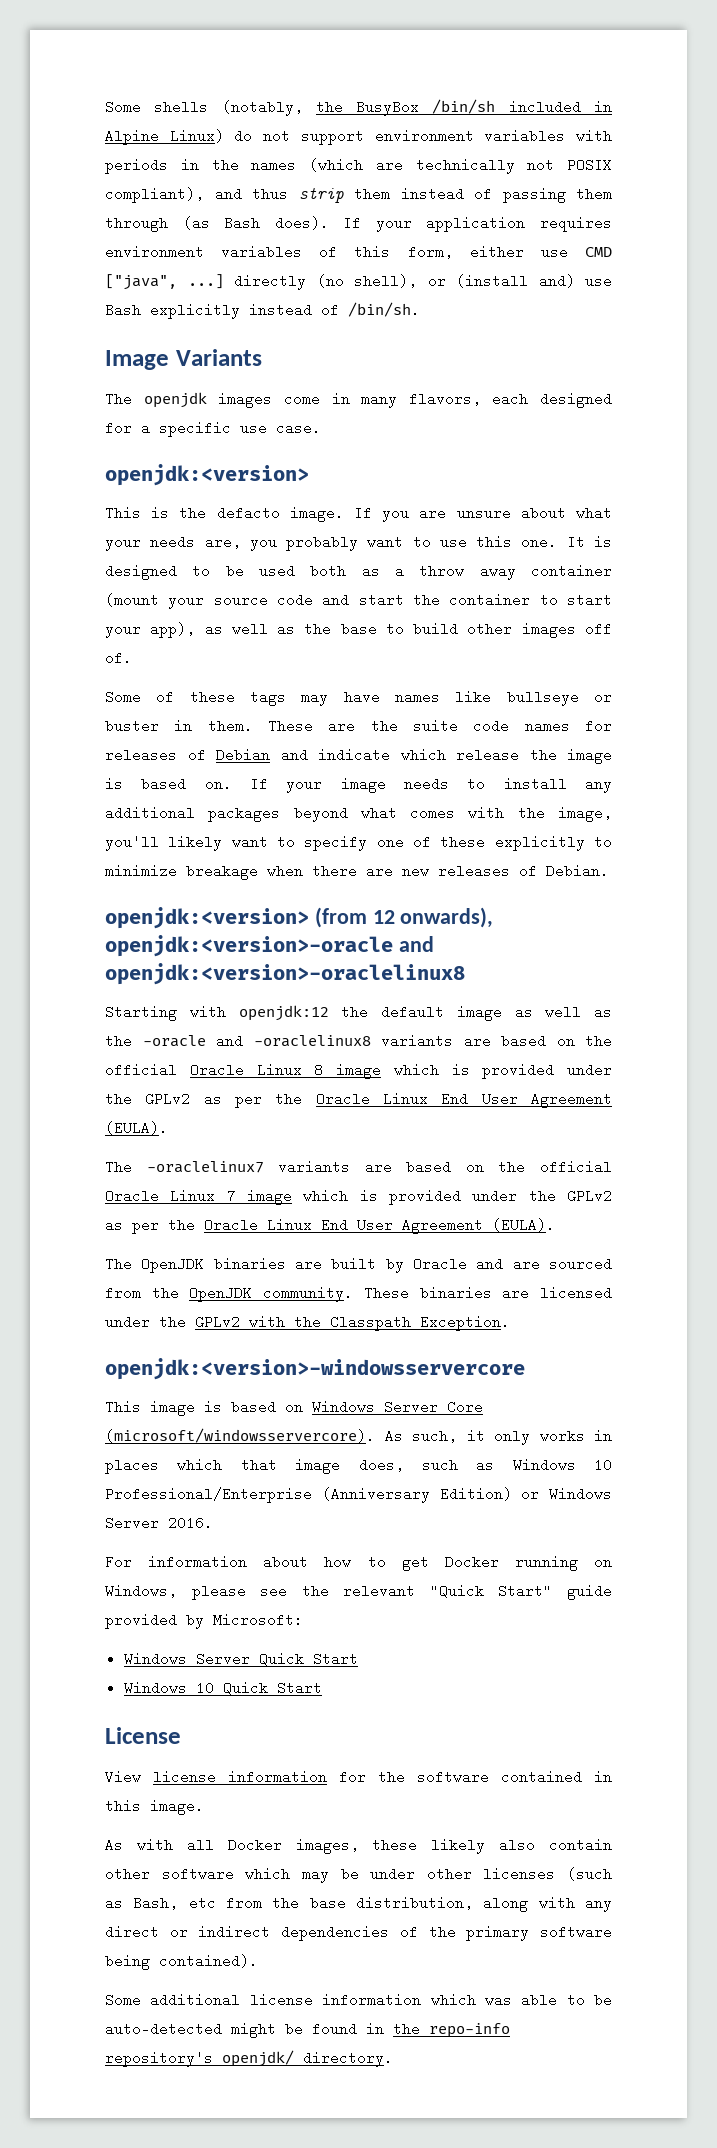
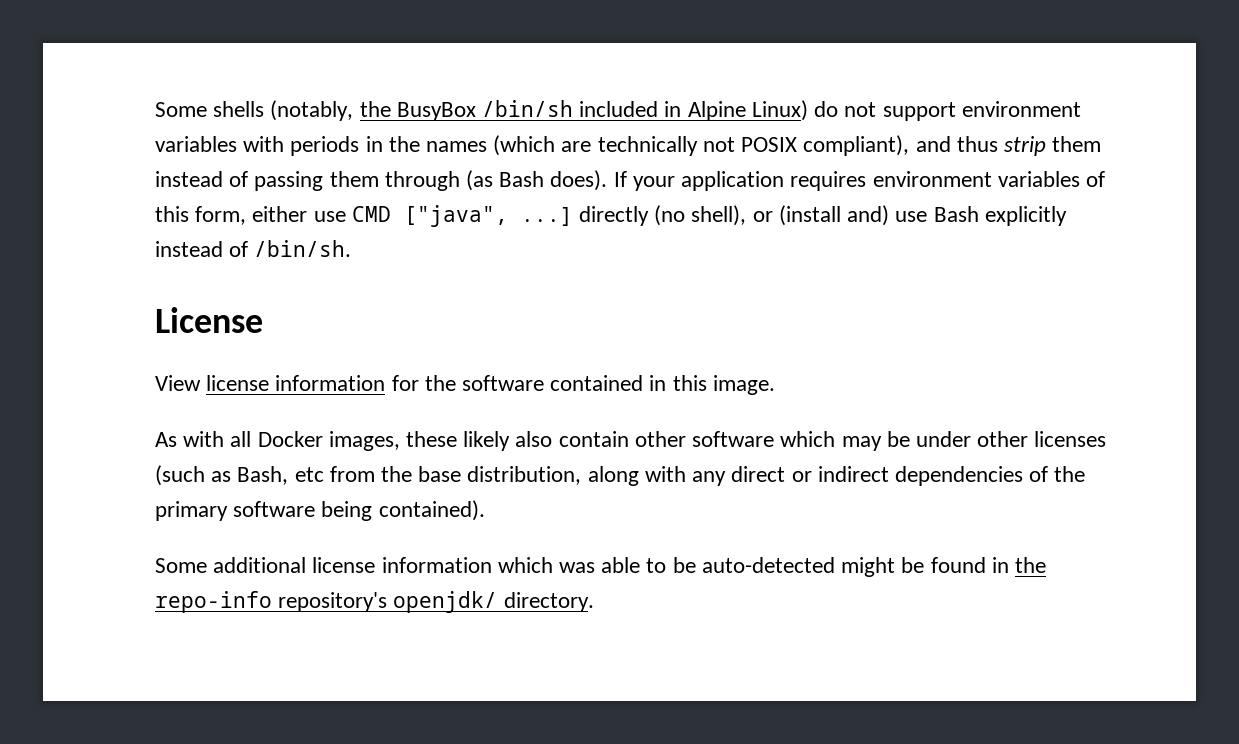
[105,349,262,370] [105,392,612,408] [105,421,321,437] [105,464,309,486] [105,506,612,522] [105,535,612,551] [105,564,612,580] [105,593,612,609] [105,622,612,638] [105,651,132,665] [105,690,612,706] [105,719,612,733] [105,748,612,764] [105,777,612,793] [105,806,612,822] [105,835,612,851] [105,864,609,880] [105,907,494,929] [105,935,434,957] [105,963,465,985] [105,1005,612,1021] [105,1034,612,1048] [105,1063,612,1079] [105,1092,612,1108] [105,1121,168,1135] [105,1160,612,1174] [105,1189,612,1205] [105,1218,555,1234] [105,1257,612,1273] [105,1286,612,1302] [105,1315,510,1331] [105,1358,525,1380] [105,1400,483,1416] [105,1428,612,1445] [105,1458,612,1474] [105,1487,612,1503] [105,1516,213,1530] [105,1555,612,1571] [105,1584,612,1600] [105,1613,303,1629] [123,1652,358,1666] [123,1681,322,1695] // Image Variants // The openjdk images come in many flavors, each designed for a specific use case. // openjdk:<version> // This is the defacto image. If you are unsure about what your needs are, you probably want to use this one. It is designed to be used both as a throw away container (mount your source code and start the container to start your app), as well as the base to build other images off of. // Some of these tags may have names like bullseye or buster in them. These are the suite code names for releases of Debian and indicate which release the image is based on. If your image needs to install any additional packages beyond what comes with the image, you'll likely want to specify one of these explicitly to minimize breakage when there are new releases of Debian. // openjdk:<version> (from 12 onwards), openjdk:<version>-oracle and openjdk:<version>-oraclelinux8 // Starting with openjdk:12 the default image as well as the -oracle and -oraclelinux8 variants are based on the official Oracle Linux 8 image which is provided under the GPLv2 as per the Oracle Linux End User Agreement (EULA). // The -oraclelinux7 variants are based on the official Oracle Linux 7 image which is provided under the GPLv2 as per the Oracle Linux End User Agreement (EULA). // The OpenJDK binaries are built by Oracle and are sourced from the OpenJDK community. These binaries are licensed under the GPLv2 with the Classpath Exception. // openjdk:<version>-windowsservercore // This image is based on Windows Server Core (microsoft/windowsservercore). As such, it only works in places which that image does, such as Windows 10 Professional/Enterprise (Anniversary Edition) or Windows Server 2016. // For information about how to get Docker running on Windows, please see the relevant "Quick Start" guide provided by Microsoft: // Windows Server Quick Start // Windows 10 Quick Start -> (352, 248) none

